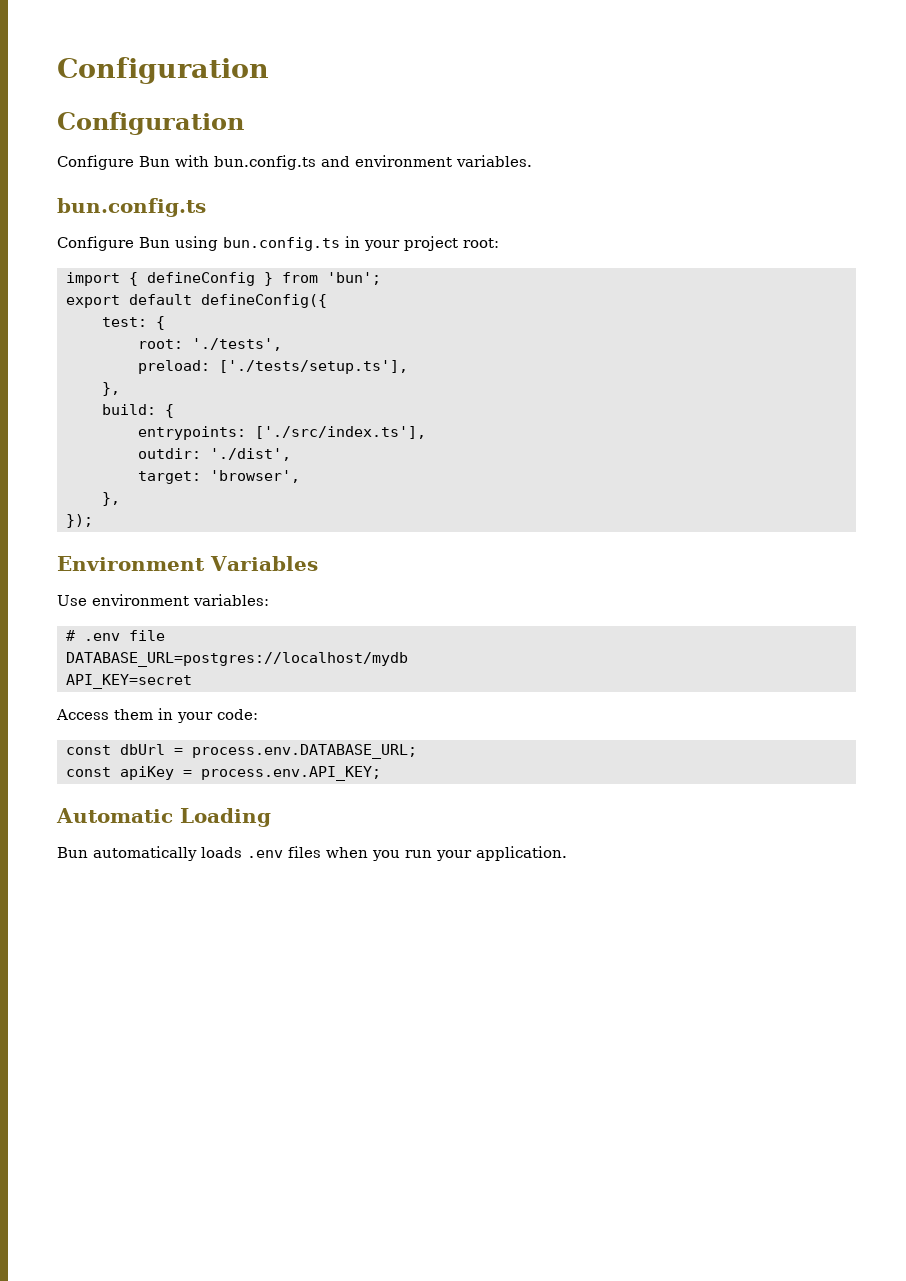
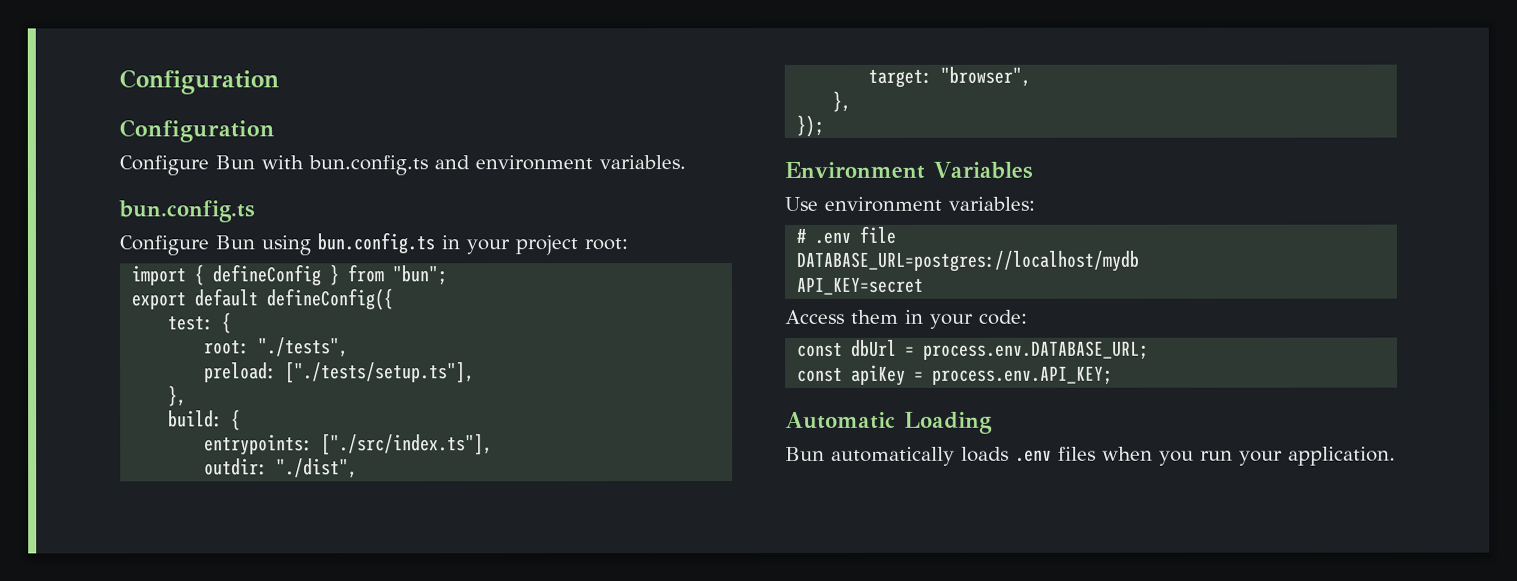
[327,272,381,285] 'bun'; -> [392,265,448,286] "bun";
[192,338,282,351] './tests', -> [258,337,350,358] "./tests",
[219,360,408,374] ['./tests/setup.ts'], -> [285,361,476,384] ["./tests/setup.ts"],
[255,426,426,439] ['./src/index.ts'], -> [321,433,494,456] ["./src/index.ts"],
[210,448,291,461] './dist', -> [276,458,359,479] "./dist",
[210,470,300,483] 'browser', -> [940,66,1032,87] "browser",

